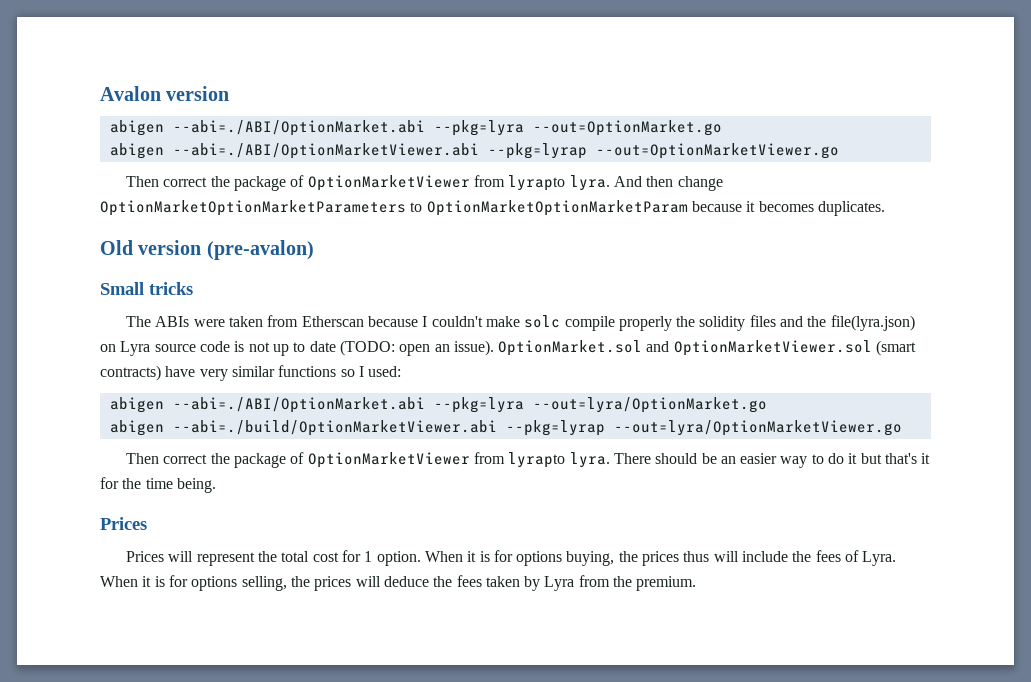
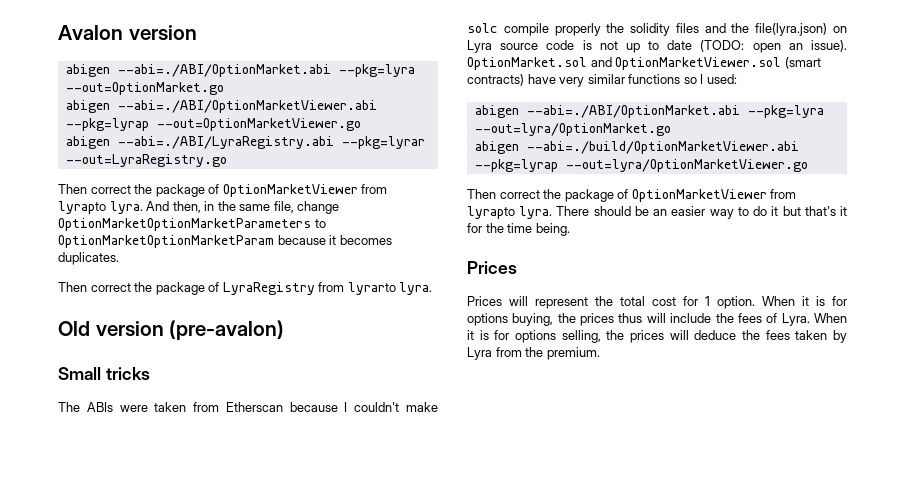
(839, 151) none -> [65,136,425,149] [65,154,227,167] // abigen --abi=./ABI/LyraRegistry.abi --pkg=lyrar --out=LyraRegistry.go
[646,176,674,187] then -> [172,201,294,213] then, in the same file,
(885, 208) none -> [58,282,433,295] // Then correct the package of LyraRegistry from lyrarto lyra.

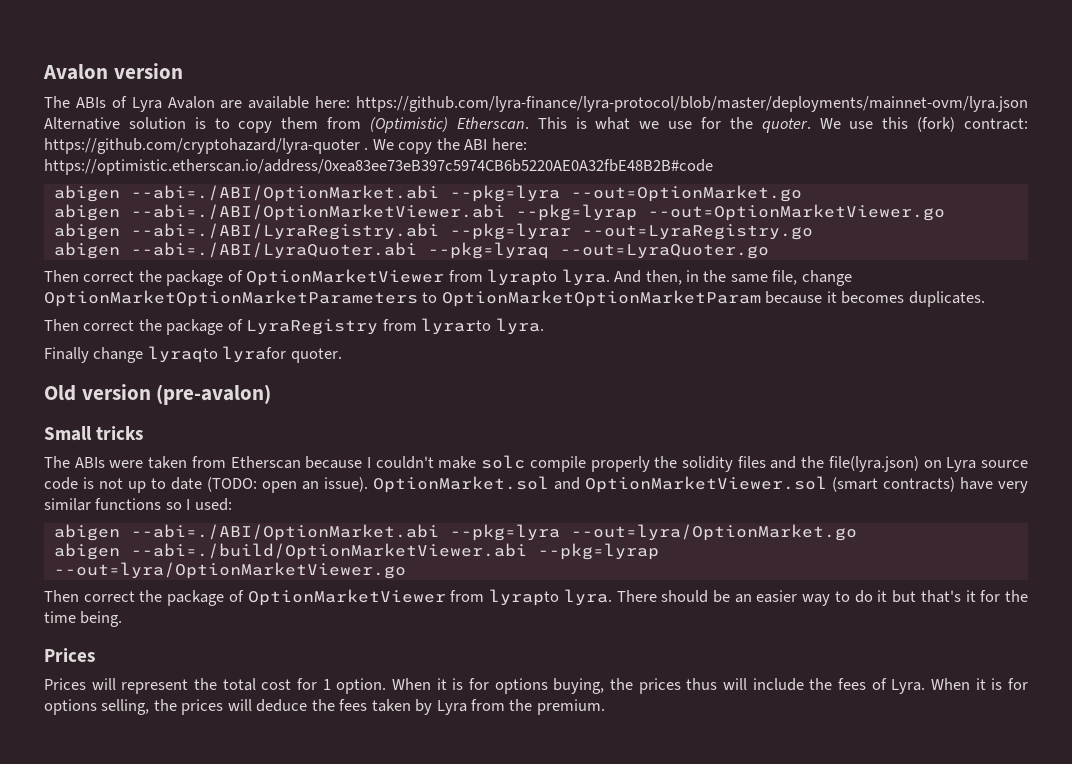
(197, 32) none -> [44,96,1028,112] [44,117,1029,133] [44,138,527,154] [44,159,713,175] // The ABIs of Lyra Avalon are available here: https://github.com/lyra-finance/lyra-protocol/blob/master/deployments/mainnet-ovm/lyra.json Alternative solution is to copy them from (Optimistic) Etherscan. This is what we use for the quoter. We use this (fork) contract: https://github.com/cryptohazard/lyra-quoter . We copy the ABI here: https://optimistic.etherscan.io/address/0xea83ee73eB397c5974CB6b5220AE0A32fbE48B2B#code
(227, 160) none -> [53,242,769,259] // abigen --abi=./ABI/LyraQuoter.abi --pkg=lyraq --out=LyraQuoter.go
(433, 288) none -> [44,346,342,363] // Finally change lyraqto lyrafor quoter.

